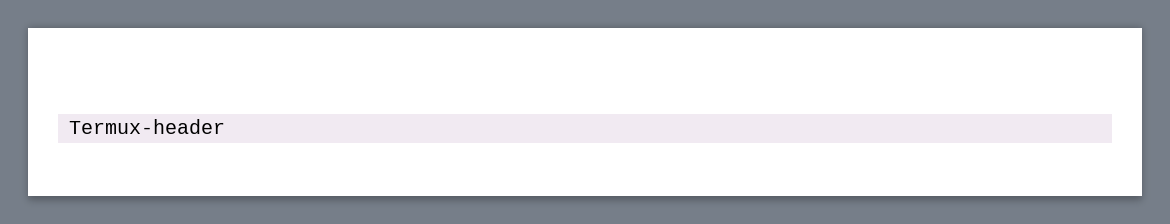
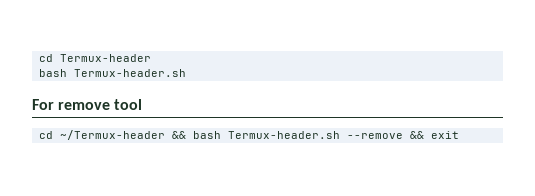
(69, 126) none -> [39,54,54,62] cd
(226, 126) none -> [39,69,187,77] [32,99,143,110] [39,130,460,140] // bash Termux-header.sh // For remove tool // cd ~/Termux-header && bash Termux-header.sh --remove && exit

